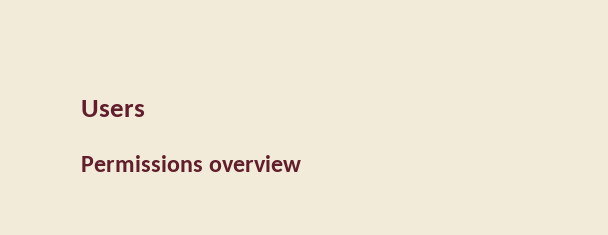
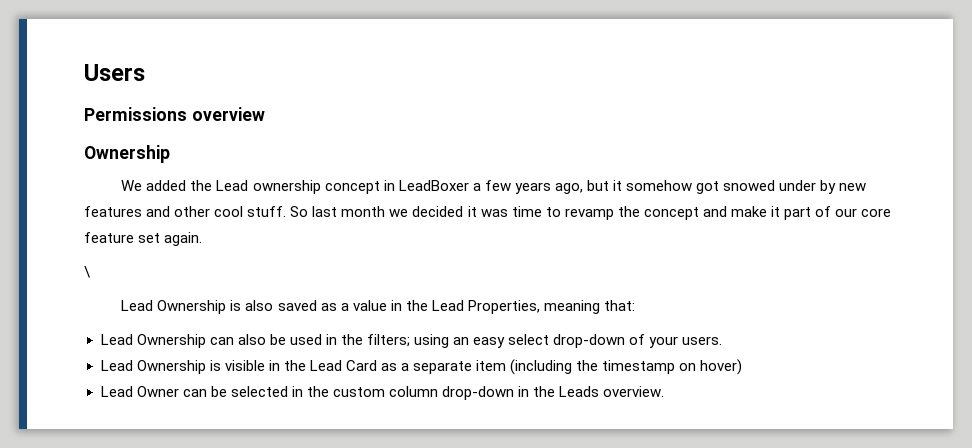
(302, 163) none -> [84,145,170,163] [121,180,867,194] [84,206,892,220] [84,232,203,246] [84,266,91,278] [121,300,635,314] [100,334,723,348] [100,359,743,375] [100,386,665,400] // Ownership // We added the Lead ownership concept in LeadBoxer a few years ago, but it somehow got snowed under by new features and other cool stuff. So last month we decided it was time to revamp the concept and make it part of our core feature set again. // \ // Lead Ownership is also saved as a value in the Lead Properties, meaning that: // Lead Ownership can also be used in the filters; using an easy select drop-down of your users. // Lead Ownership is visible in the Lead Card as a separate item (including the timestamp on hover) // Lead Owner can be selected in the custom column drop-down in the Leads overview.

